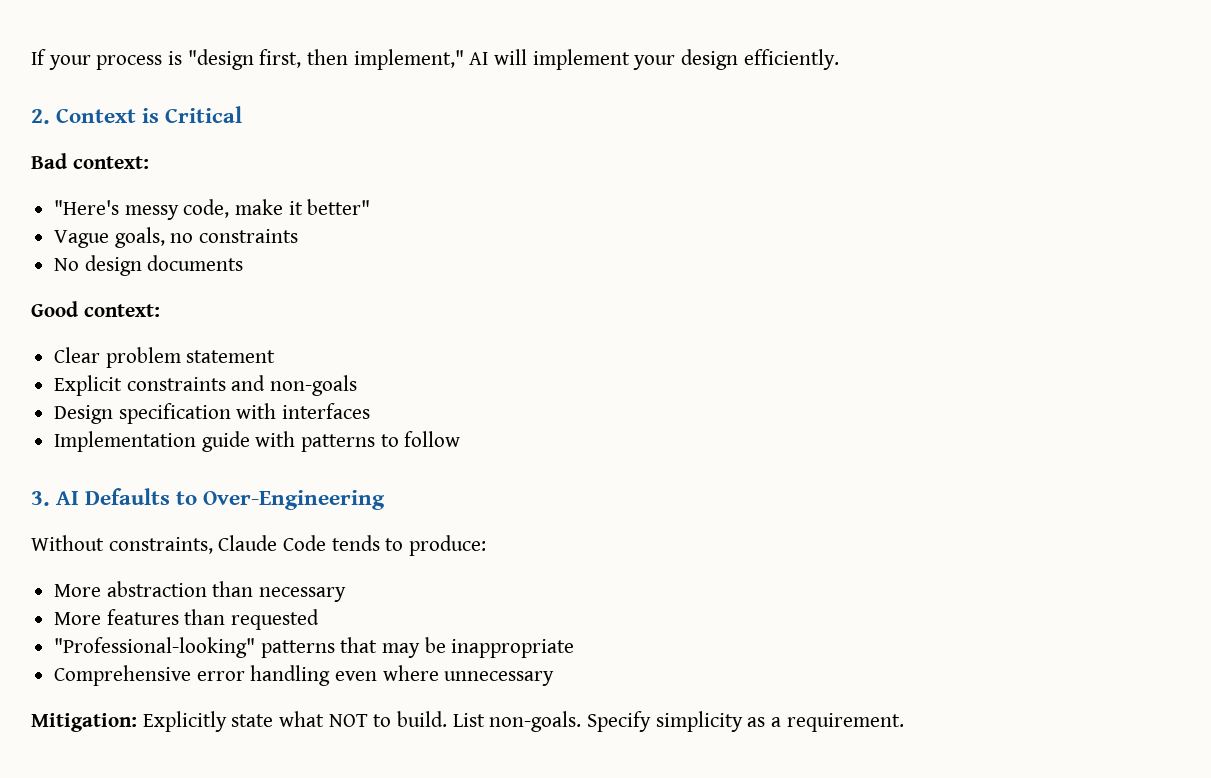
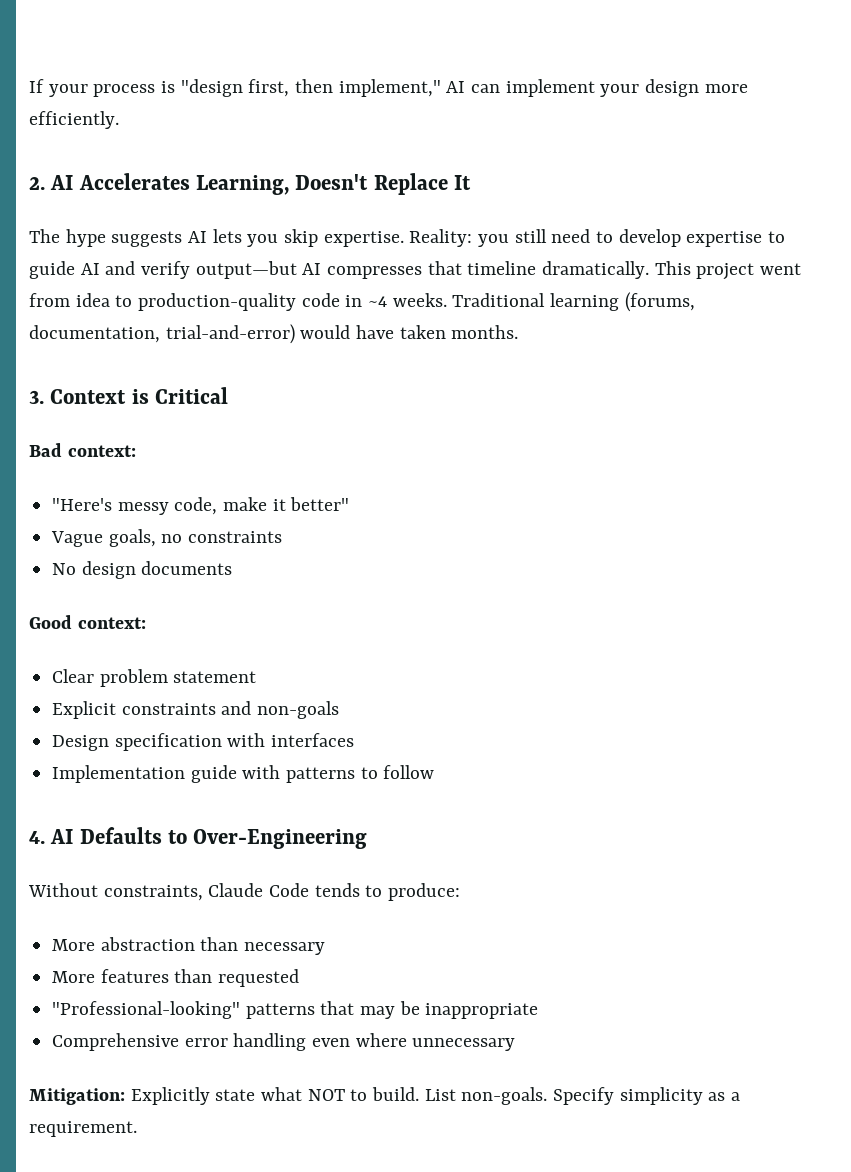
[494,49,528,65] will -> [471,84,501,93] can
(739, 59) none -> [704,84,748,93] more
(50, 116) none -> [50,173,472,195] [29,229,786,247] [29,261,802,280] [29,292,695,312] [29,324,519,344] [29,390,44,404] AI Accelerates Learning, Doesn't Replace It // The hype suggests AI lets you skip expertise. Reality: you still need to develop expertise to guide AI and verify output—but AI compresses that timeline dramatically. This project went from idea to production-quality code in ~4 weeks. Traditional learning (forums, documentation, trial-and-error) would have taken months. // 3.
[31,491,50,506] 3. -> [29,831,45,844] 4.

